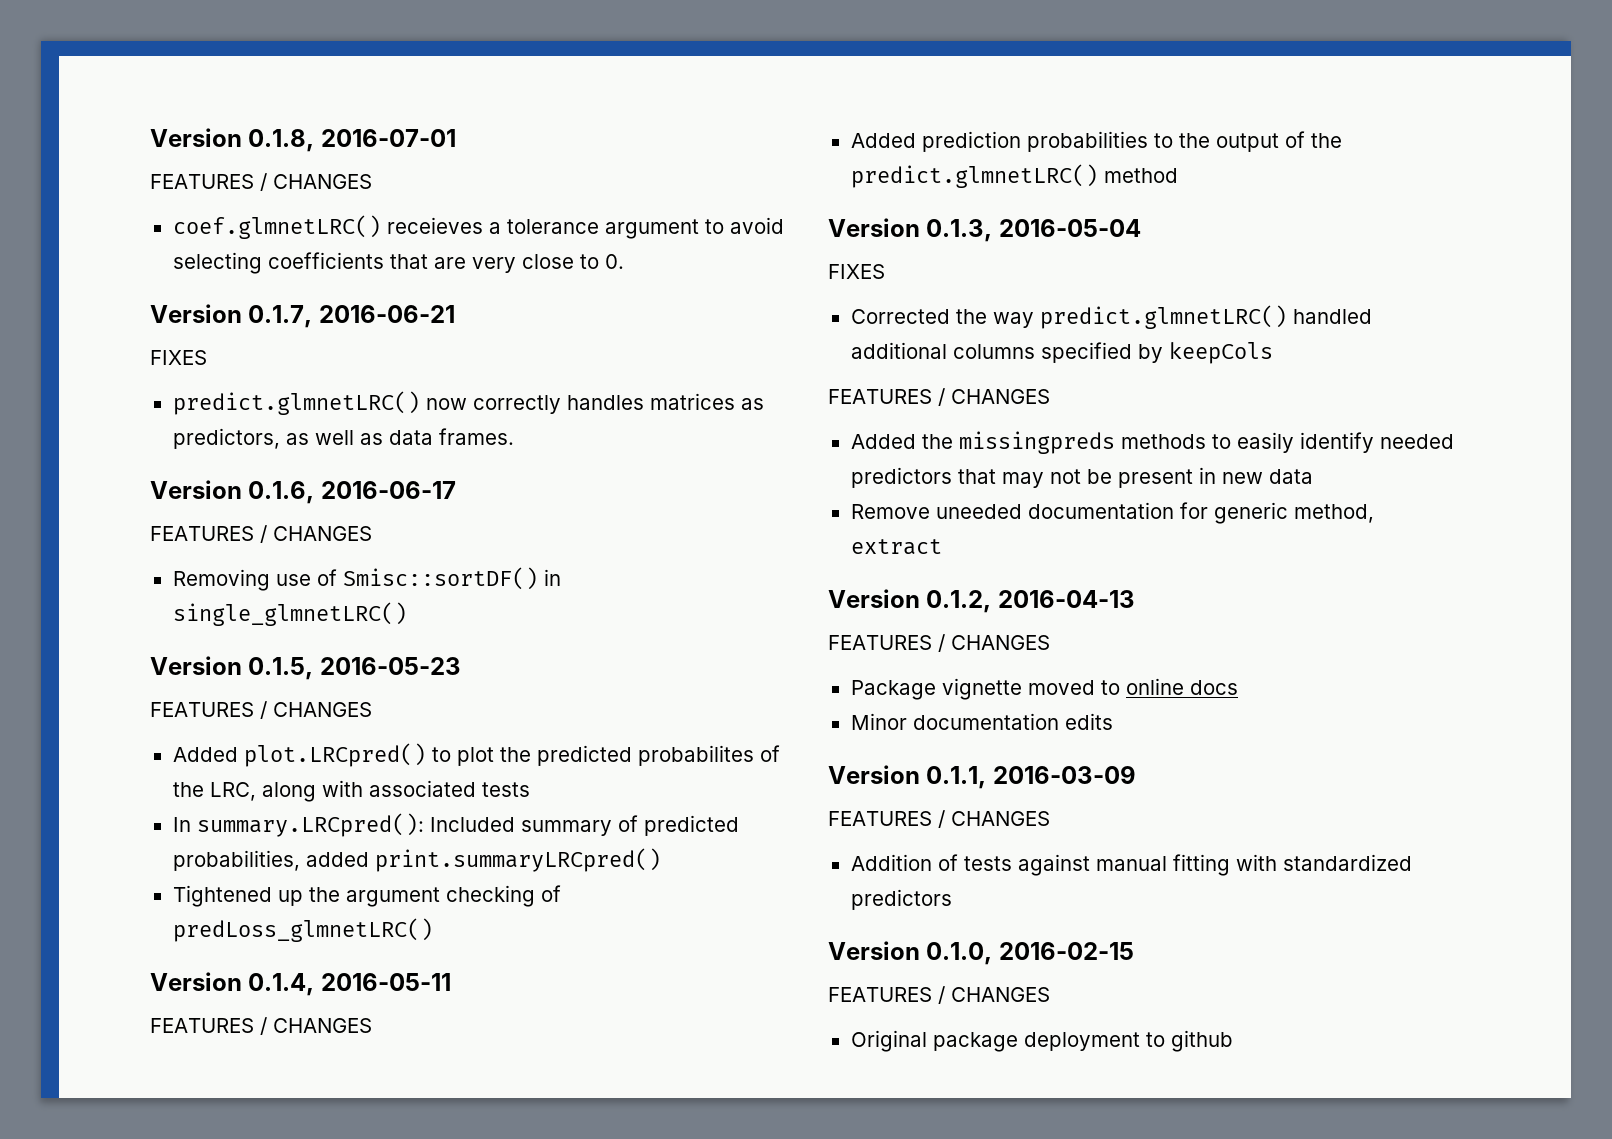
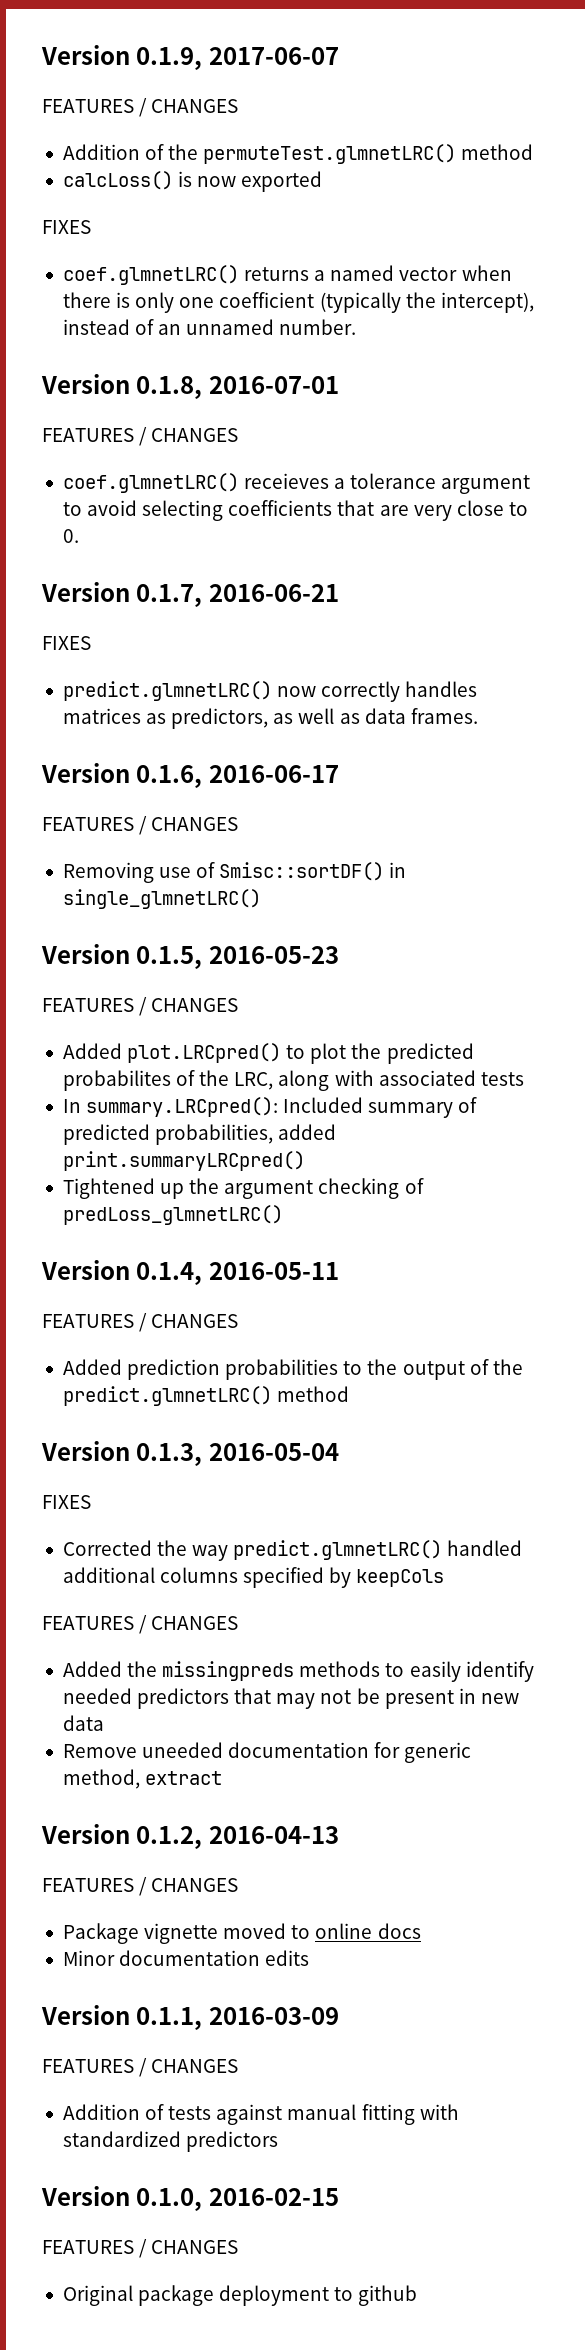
[150,128,242,147] Version -> [41,45,339,70] [42,98,239,117] [62,144,534,164] [62,171,323,192] [42,220,91,234] [62,265,512,285] [62,292,534,313] [62,319,357,335] [41,374,130,394] Version 0.1.9, 2017-06-07 // FEATURES / CHANGES // Addition of the permuteTest.glmnetLRC() method // calcLoss() is now exported // FIXES // coef.glmnetLRC() returns a named vector when there is only one coefficient (typically the intercept), instead of an unnamed number. // Version

